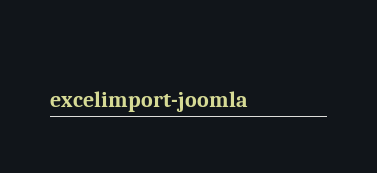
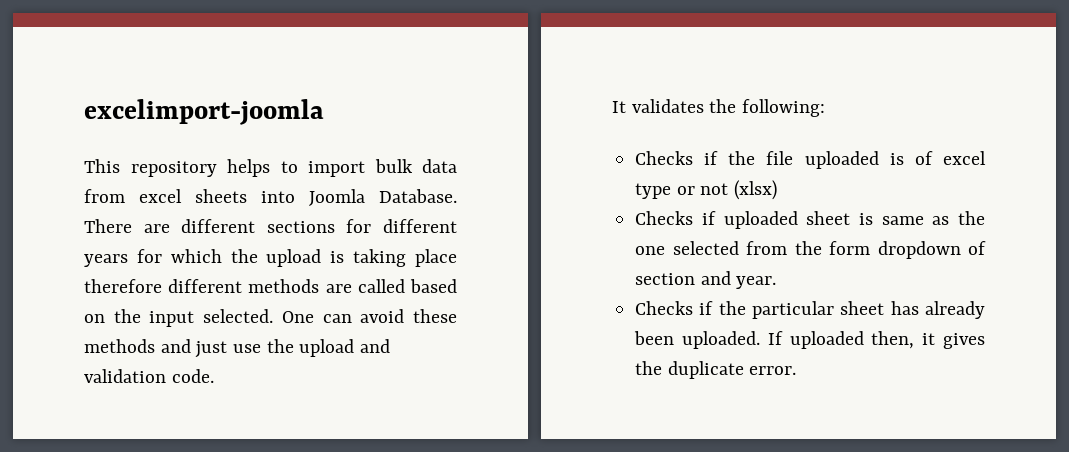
(248, 101) none -> [84,159,457,177] [84,189,457,206] [84,219,457,233] [84,249,457,267] [84,279,457,293] [84,309,457,327] [84,339,391,358] [84,369,214,383] [612,99,826,117] [635,151,986,169] [635,180,778,200] [635,211,985,229] [635,241,986,259] [635,271,777,289] [635,301,985,319] [634,331,985,349] [635,361,797,379] // This repository helps to import bulk data from excel sheets into Joomla Database. There are different sections for different years for which the upload is taking place therefore different methods are called based on the input selected. One can avoid these methods and just use the upload and validation code. // It validates the following: // Checks if the file uploaded is of excel type or not (xlsx) // Checks if uploaded sheet is same as the one selected from the form dropdown of section and year. // Checks if the particular sheet has already been uploaded. If uploaded then, it gives the duplicate error.

